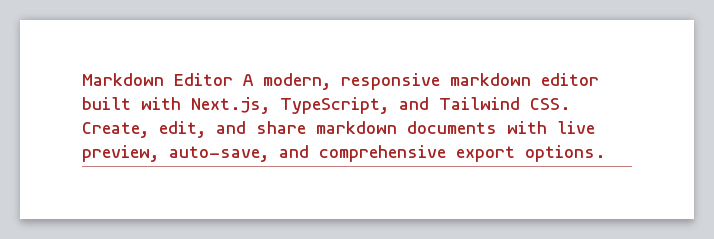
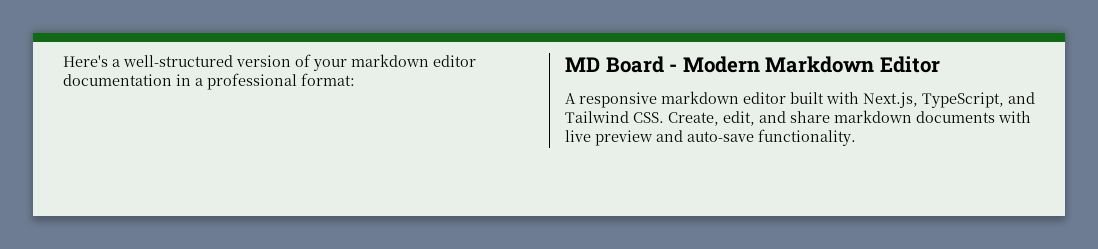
(82, 79) none -> [63,54,476,71] [63,73,355,90] [565,56,760,73] Here's a well-structured version of your markdown editor documentation in a professional format: // MD Board - Modern
[243,73,331,90] A modern, -> [565,93,576,104] // A
[82,145,606,162] preview, auto-save, and comprehensive export options. -> [595,129,856,146] preview and auto-save functionality.

